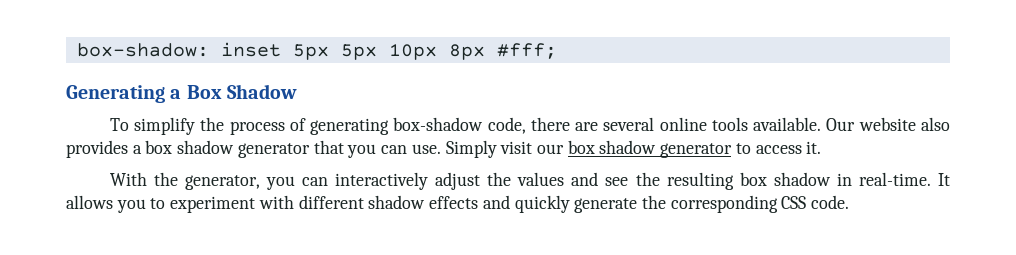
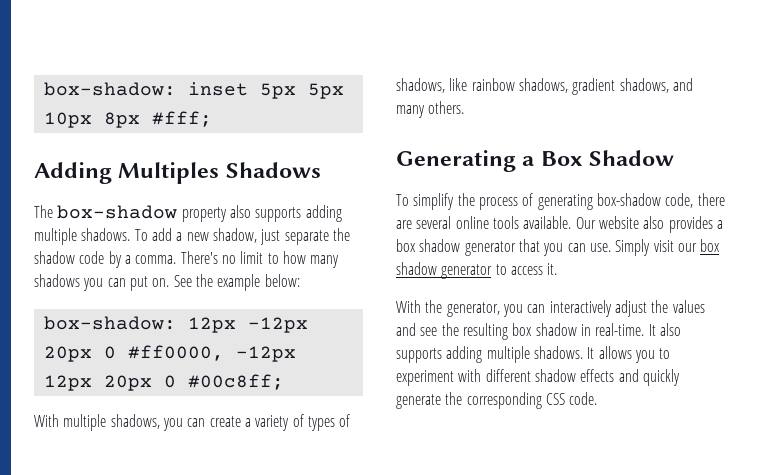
(557, 51) none -> [34,162,321,184] [34,205,342,222] [34,228,350,245] [34,251,340,268] [34,274,300,291] [43,316,308,333] [43,345,296,362] [43,374,284,391] [34,414,351,431] [396,78,693,95] [396,101,465,118] // Adding Multiples Shadows // The box-shadow property also supports adding multiple shadows. To add a new shadow, just separate the shadow code by a comma. There's no limit to how many shadows you can put on. See the example below: // box-shadow: 12px -12px 20px 0 #ff0000, -12px 12px 20px 0 #00c8ff; // With multiple shadows, you can create a variety of types of shadows, like rainbow shadows, gradient shadows, and many others.
(950, 179) none -> [659,323,681,336] [396,346,595,363] also supports adding multiple shadows. It

